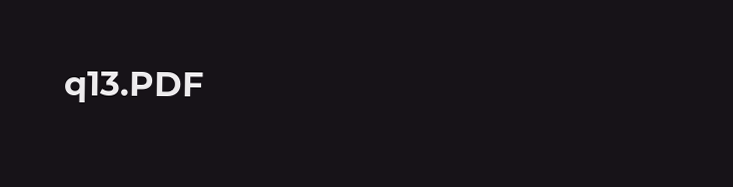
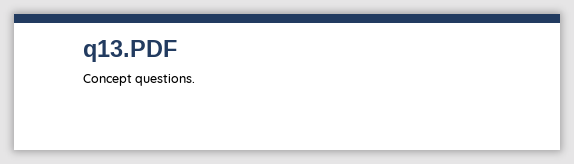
(204, 87) none -> [83,74,196,86] // Concept questions.

